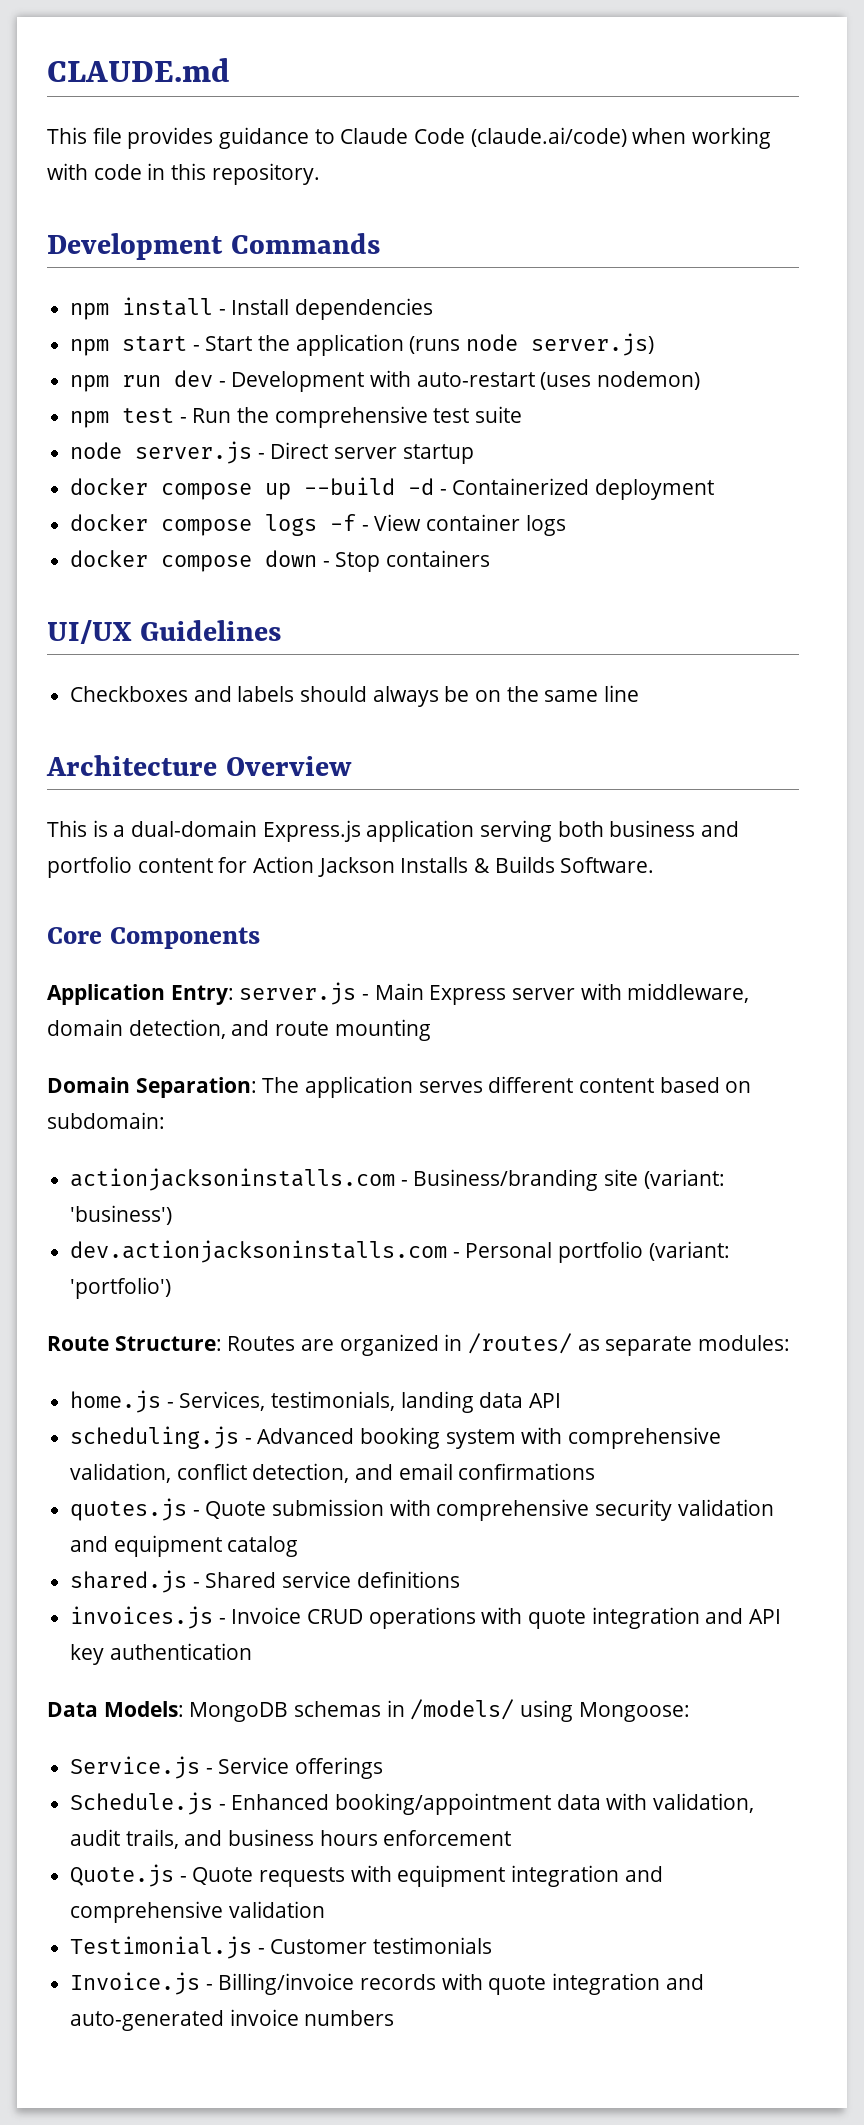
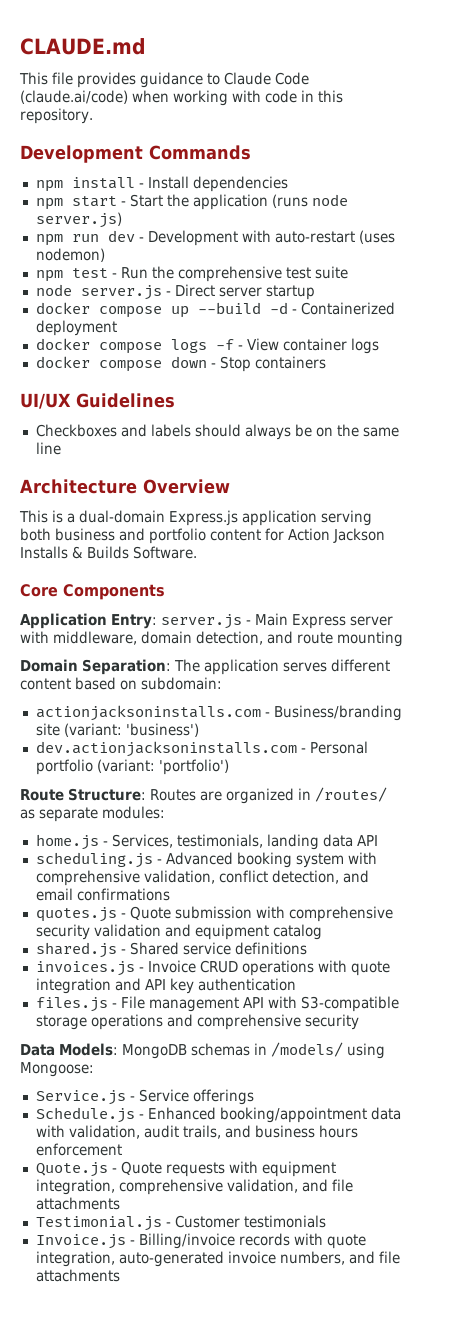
(252, 1651) none -> [35,996,399,1012] [35,1014,359,1030] // files.js - File management API with S3-compatible storage operations and comprehensive security
[511,1865,663,1887] [70,1901,325,1923] integration and comprehensive validation -> [35,1179,353,1195] [35,1197,120,1210] integration, comprehensive validation, and file attachments
[552,1973,704,1995] [70,2009,395,2031] integration and auto-generated invoice numbers -> [35,1251,400,1267] [35,1269,120,1282] integration, auto-generated invoice numbers, and file attachments

